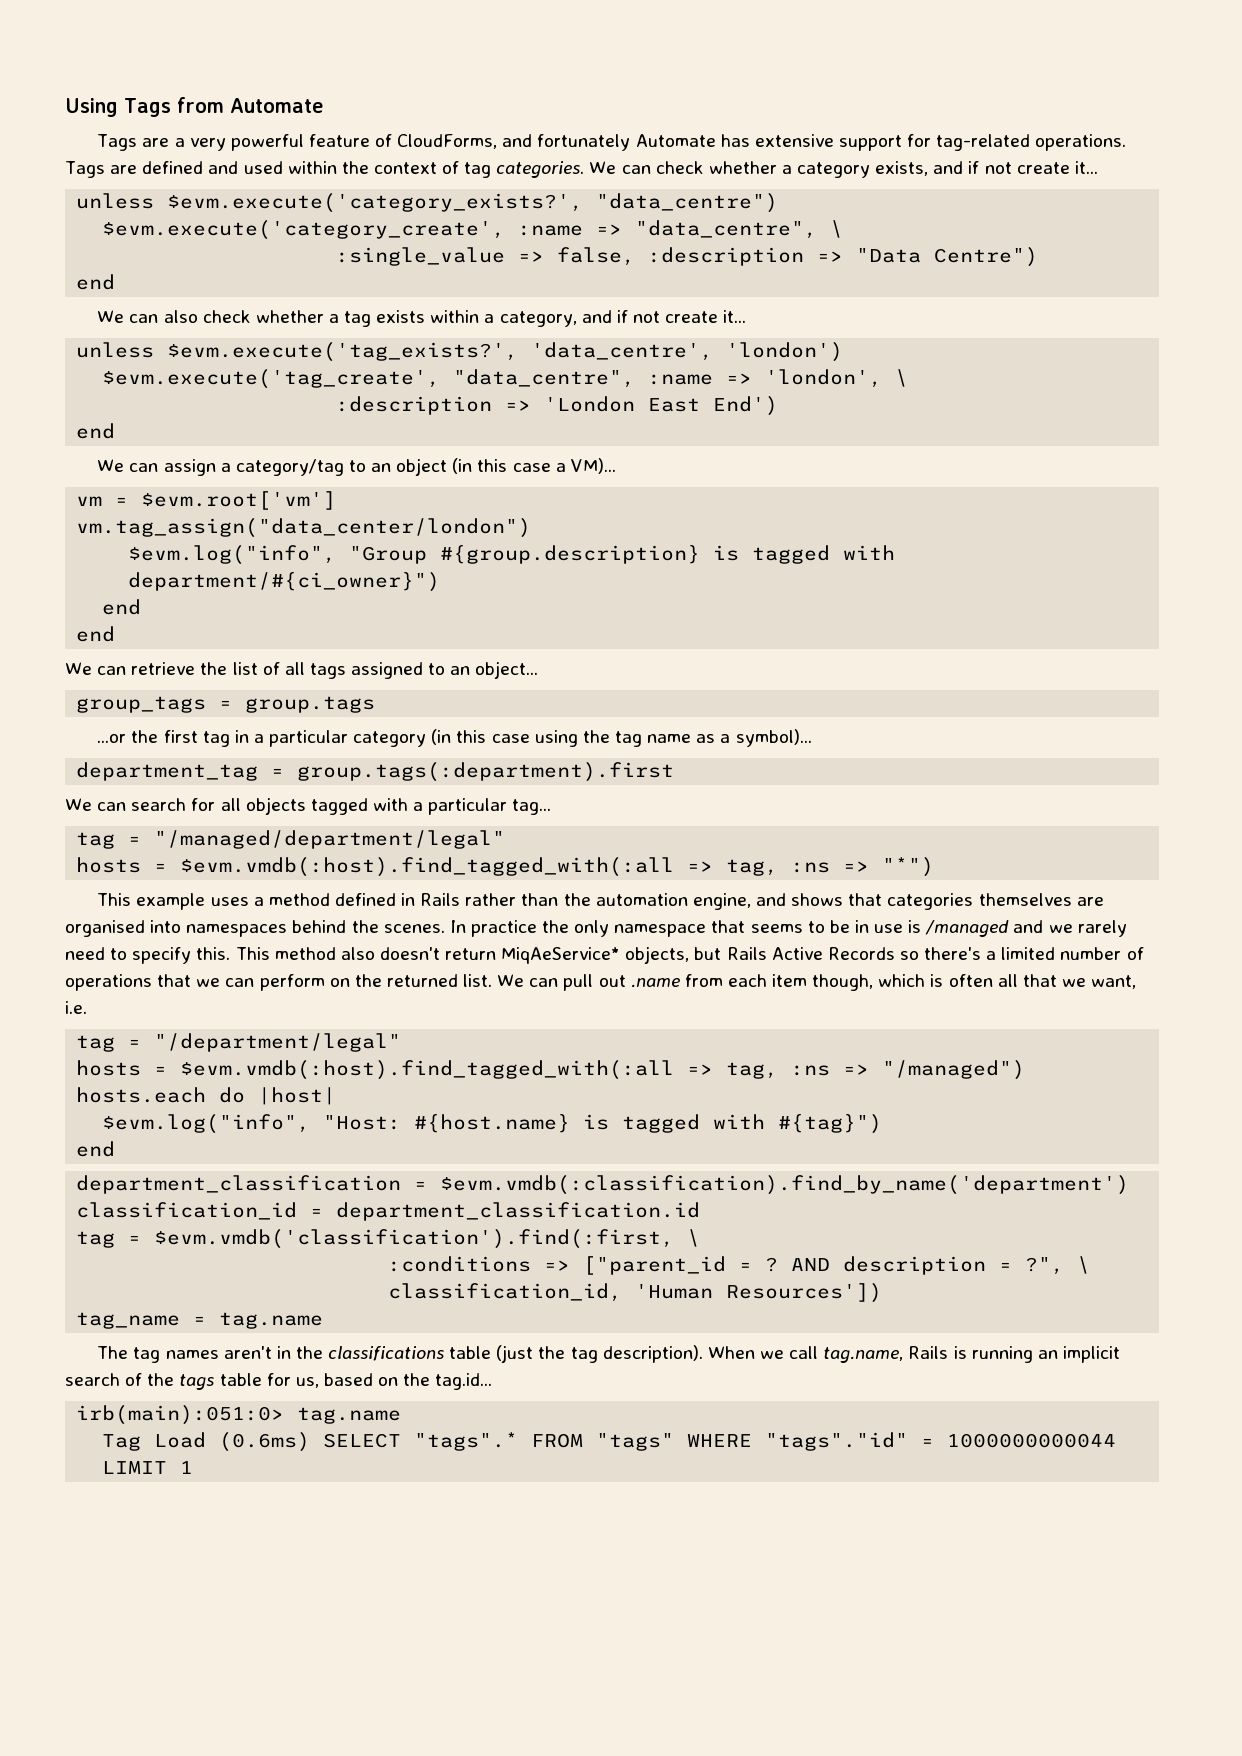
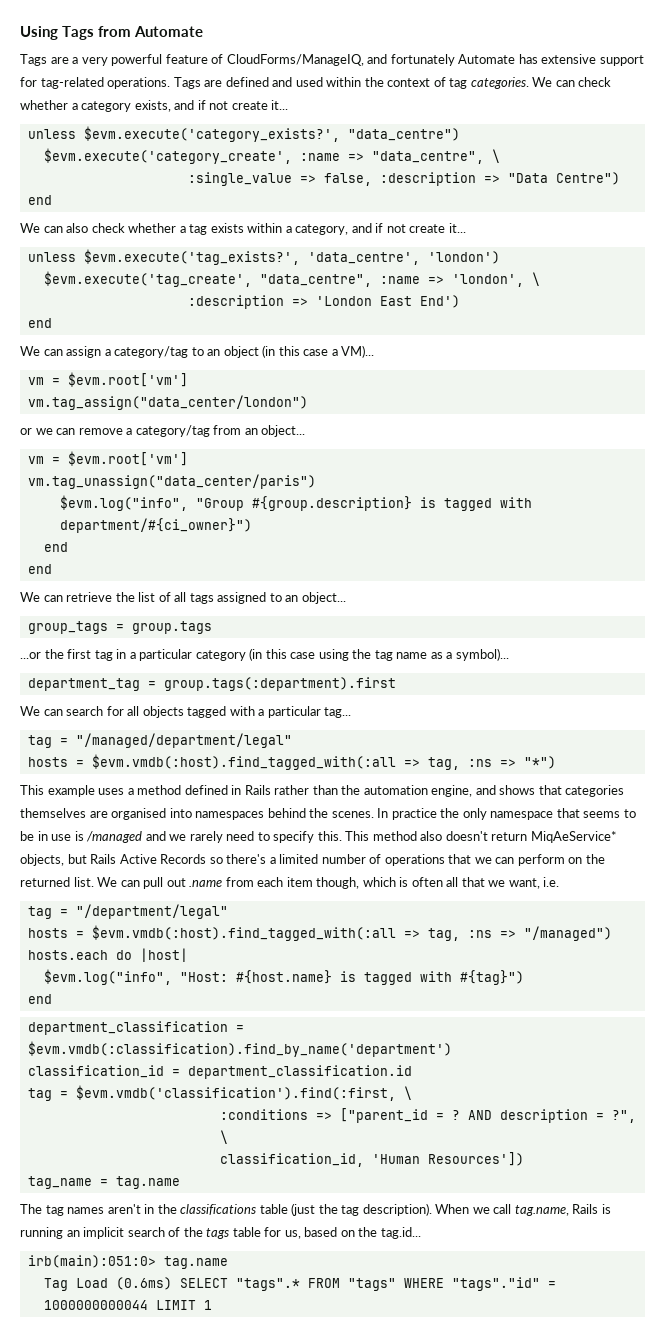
[397,134,498,149] CloudForms, -> [226,54,364,66] CloudForms/ManageIQ,
(532, 528) none -> [20,425,306,437] [27,451,188,466] [27,474,316,489] // or we can remove a category/tag from an object... // vm = $evm.root['vm'] // vm.tag_unassign("data_center/paris")

